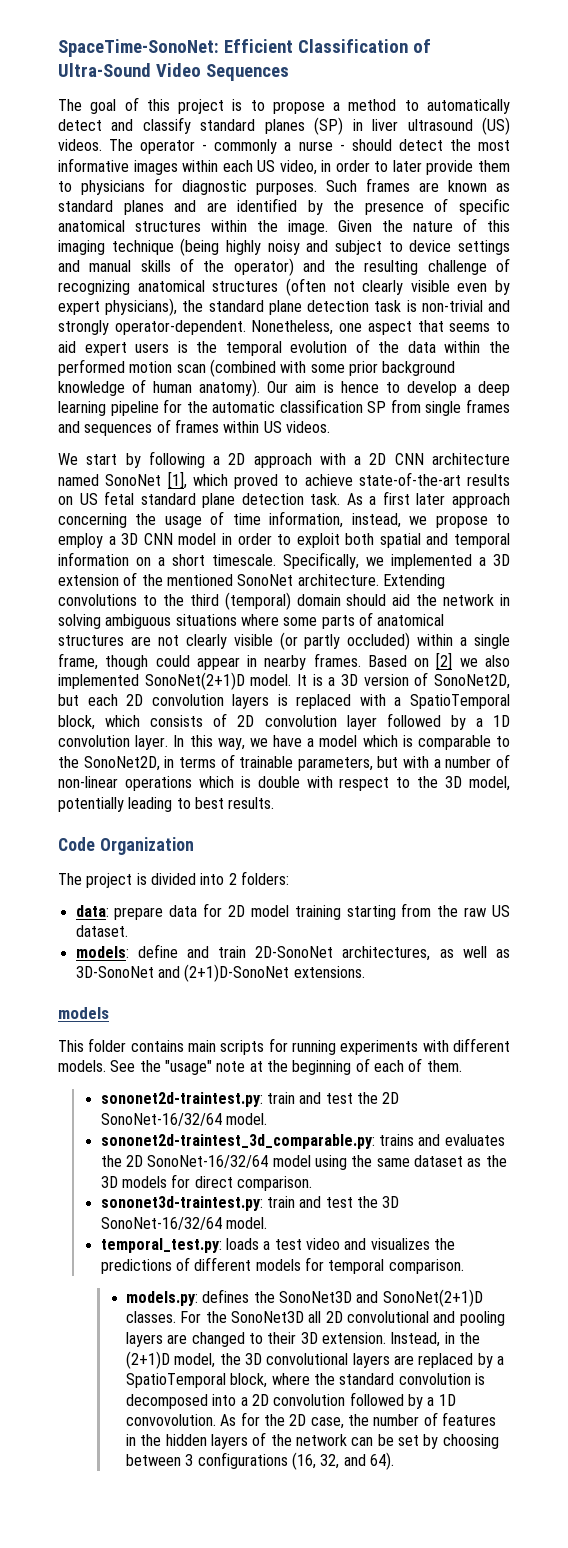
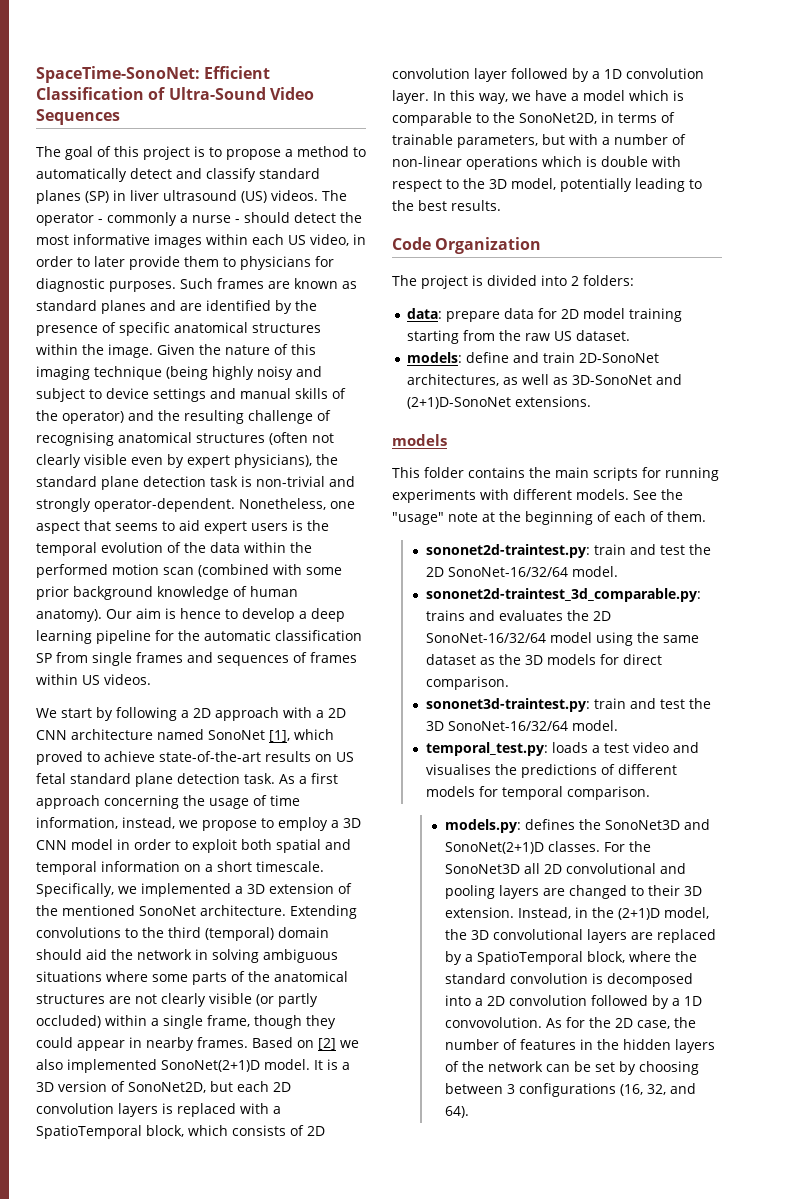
[58,280,130,295] recognizing -> [36,432,114,446] recognising
[416,493,446,505] later -> (338, 778) none
(373, 619) none -> [248,971,270,982] the
(149, 662) none -> [306,1015,336,1029] they
(191, 803) none -> [392,200,414,211] the
(184, 1046) none -> [529,467,551,478] the
[370,1238,430,1250] visualizes -> [426,764,492,775] visualises

